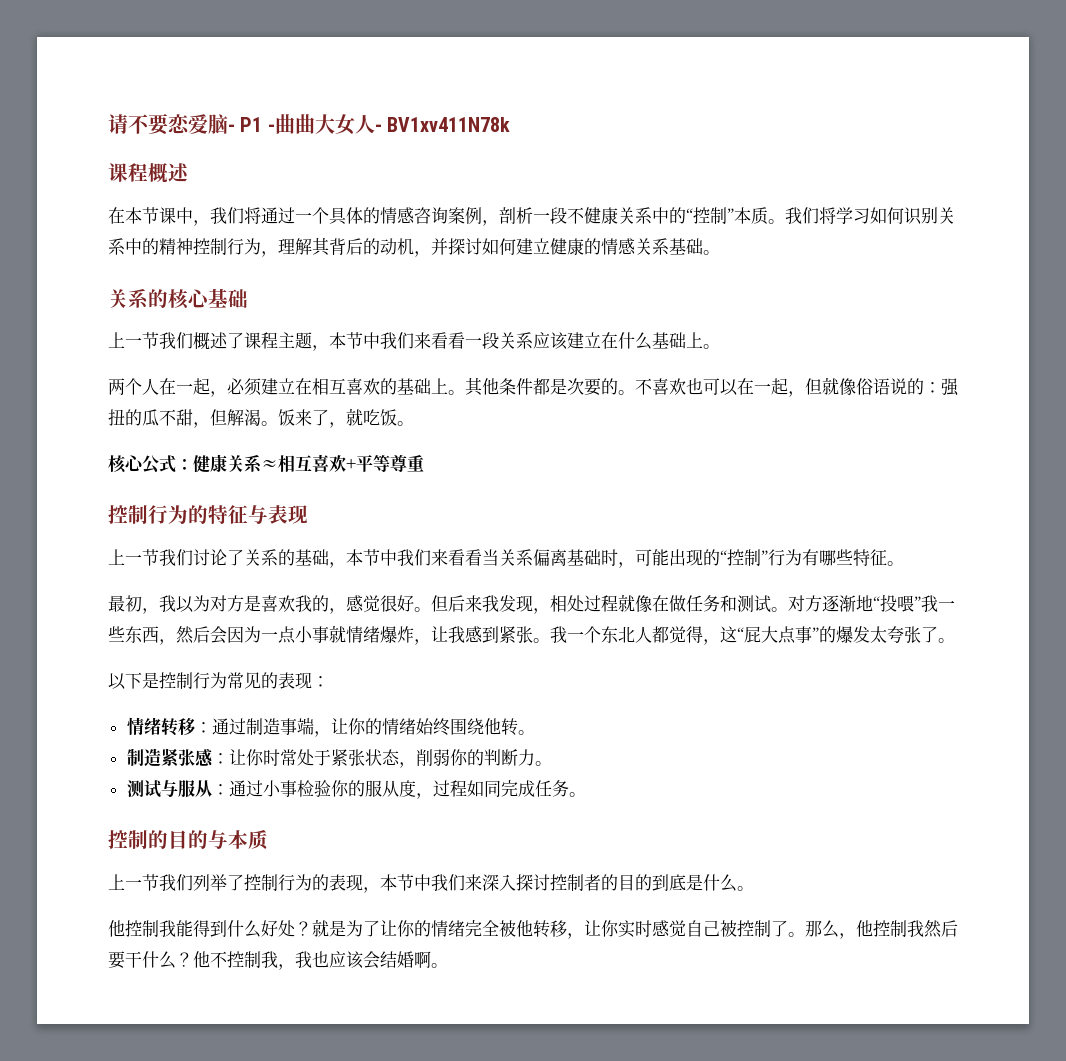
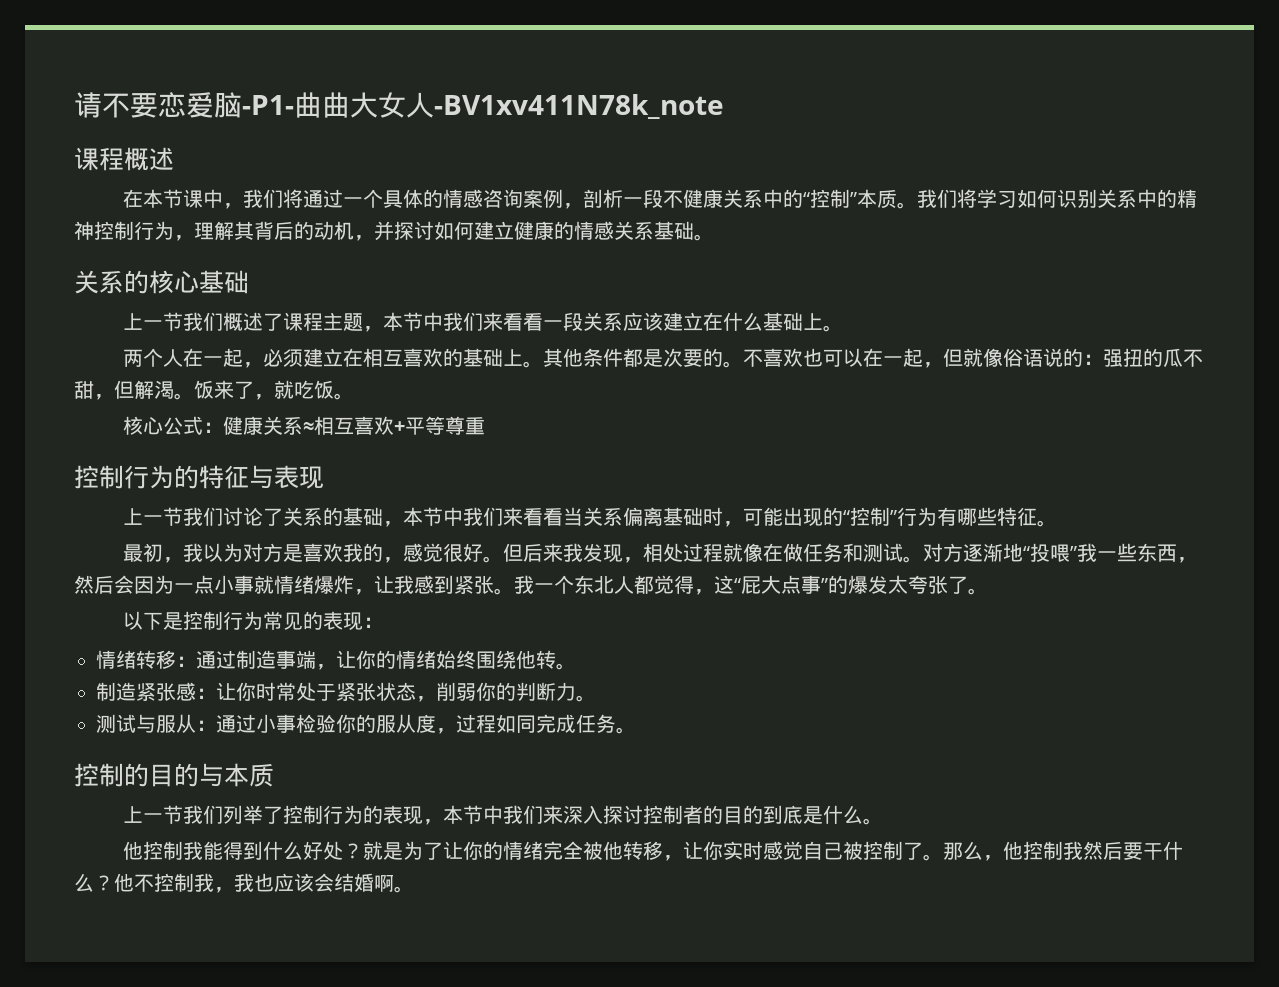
[228,117,275,132] - P1 - -> [242,95,294,115] -P1-
[374,117,511,132] - BV1xv411N78k -> [434,94,724,119] -BV1xv411N78k_note

